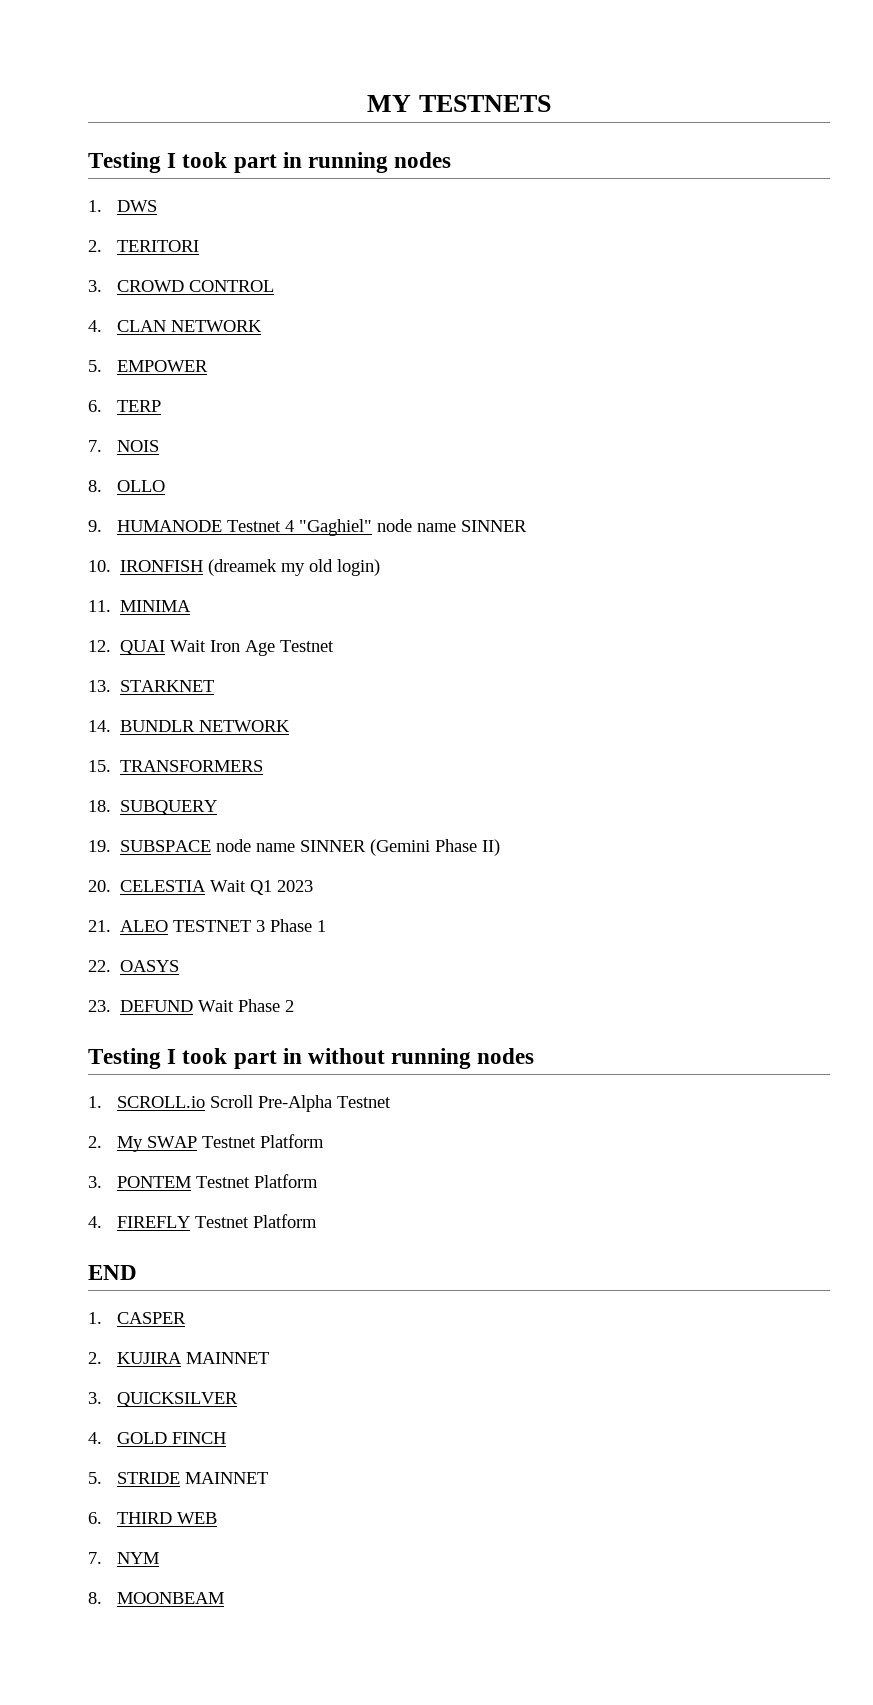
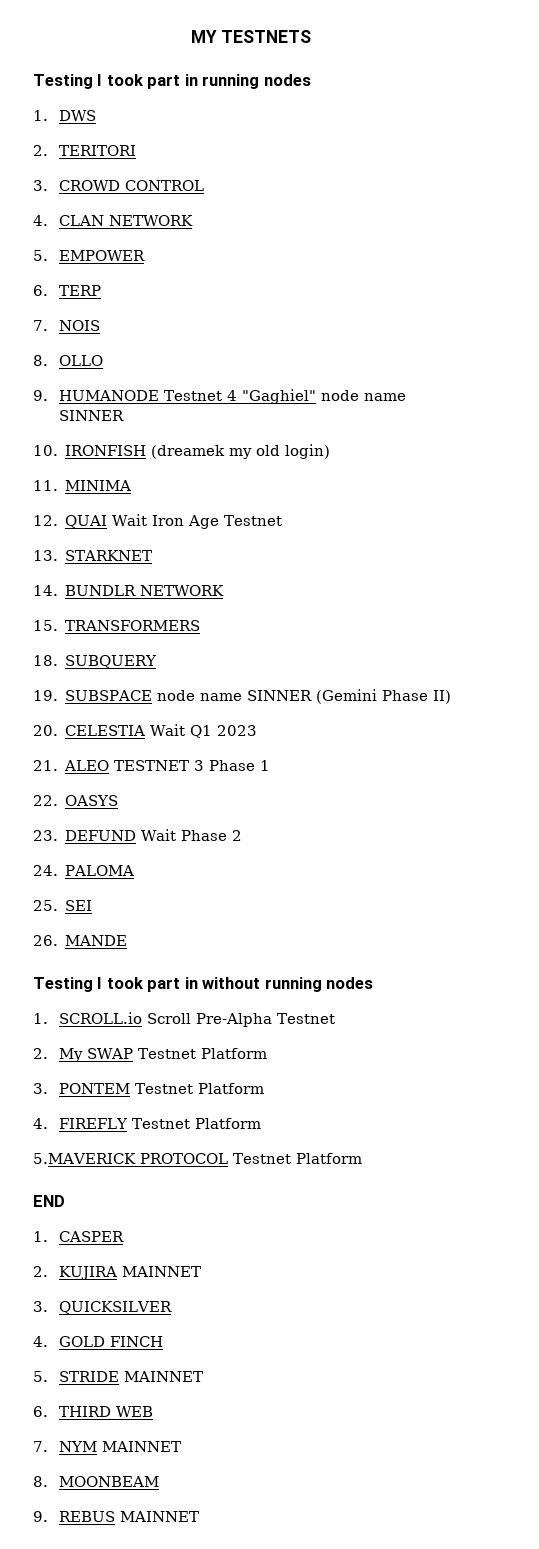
(295, 1006) none -> [33,865,135,876] [33,900,93,911] [33,935,128,946] // 24. PALOMA // 25. SEI // 26. MANDE
(318, 1221) none -> [33,1153,362,1164] // 5.MAVERICK PROTOCOL Testnet Platform
(160, 1558) none -> [101,1441,181,1452] MAINNET
(225, 1598) none -> [33,1511,199,1522] // 9. REBUS MAINNET

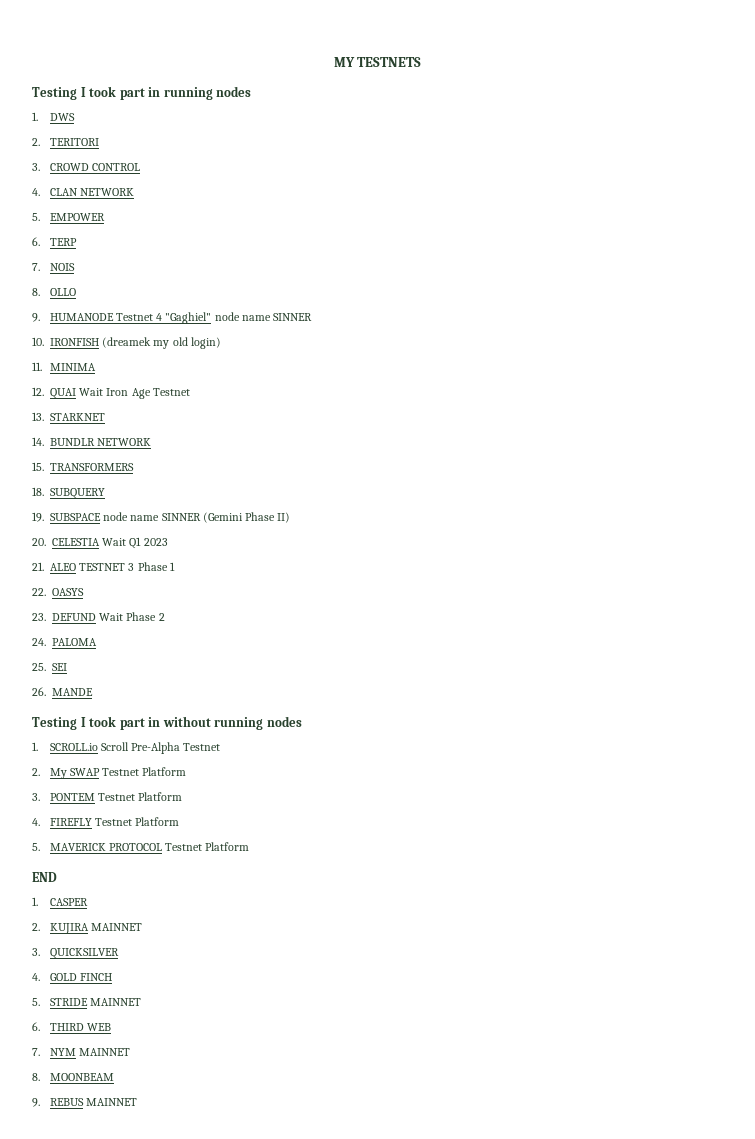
[33,1153,136,1164] 5.MAVERICK -> [32,843,106,851] 5. MAVERICK

